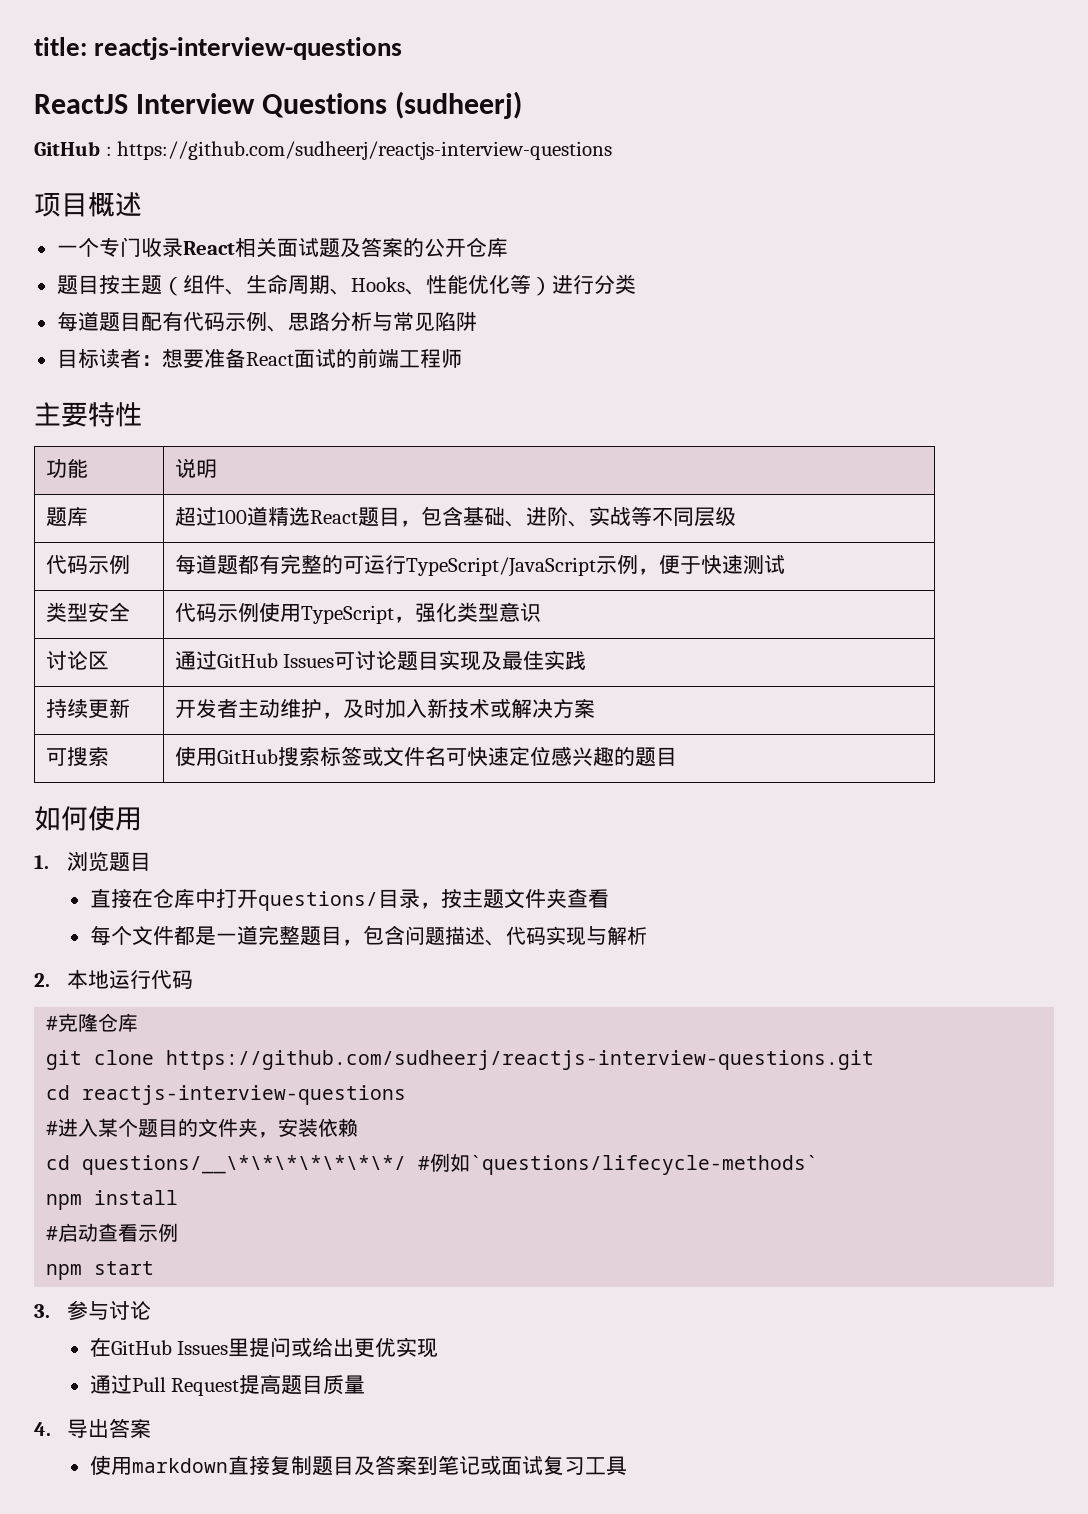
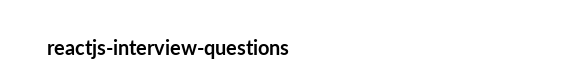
[34,37,403,60] [34,91,523,119] [34,141,613,160] [34,192,142,217] [56,237,508,258] [56,274,636,296] [56,311,477,332] [56,348,462,368] [34,402,142,427] [45,458,88,478] [174,458,217,478] [45,506,88,527] [174,506,736,527] [45,555,130,575] [174,554,785,577] [45,602,130,622] [174,602,541,624] [45,650,109,670] [174,650,587,671] [45,698,130,719] [174,698,595,719] [45,746,109,767] [174,746,677,767] [34,806,142,831] [34,851,152,872] [89,888,609,911] [89,925,647,946] [34,969,194,989] [46,1013,139,1032] [46,1050,875,1070] [46,1085,407,1105] [46,1118,359,1138] [46,1153,819,1175] [46,1190,179,1210] [46,1223,179,1242] [46,1261,155,1280] [34,1300,152,1320] [89,1337,439,1358] [89,1374,366,1396] [34,1418,152,1438] [89,1455,627,1476] title: reactjs-interview-questions // ReactJS Interview Questions (sudheerj) // GitHub : https://github.com/sudheerj/reactjs-interview-questions // 项目概述 // 一个专门收录React相关面试题及答案的公开仓库 // 题目按主题（组件、生命周期、Hooks、性能优化等）进行分类 // 每道题目配有代码示例、思路分析与常见陷阱 // 目标读者：想要准备React面试的前端工程师 // 主要特性 // 功能 | 说明 // 题库 | 超过100道精选React题目，包含基础、进阶、实战等不同层级 // 代码示例 | 每道题都有完整的可运行TypeScript/JavaScript示例，便于快速测试 // 类型安全 | 代码示例使用TypeScript，强化类型意识 // 讨论区 | 通过GitHub Issues可讨论题目实现及最佳实践 // 持续更新 | 开发者主动维护，及时加入新技术或解决方案 // 可搜索 | 使用GitHub搜索标签或文件名可快速定位感兴趣的题目 // 如何使用 // 1.浏览题目 // 直接在仓库中打开questions/目录，按主题文件夹查看 // 每个文件都是一道完整题目，包含问题描述、代码实现与解析 // 2.本地运行代码 // #克隆仓库 // git clone https://github.com/sudheerj/reactjs-interview-questions.git // cd reactjs-interview-questions // #进入某个题目的文件夹，安装依赖 // cd questions/__\*\*\*\*\*\*\*/ #例如`questions/lifecycle-methods` // npm install // #启动查看示例 // npm start // 3.参与讨论 // 在GitHub Issues里提问或给出更优实现 // 通过Pull Request提高题目质量 // 4.导出答案 // 使用markdown直接复制题目及答案到笔记或面试复习工具 -> [47,39,289,59] reactjs-interview-questions

